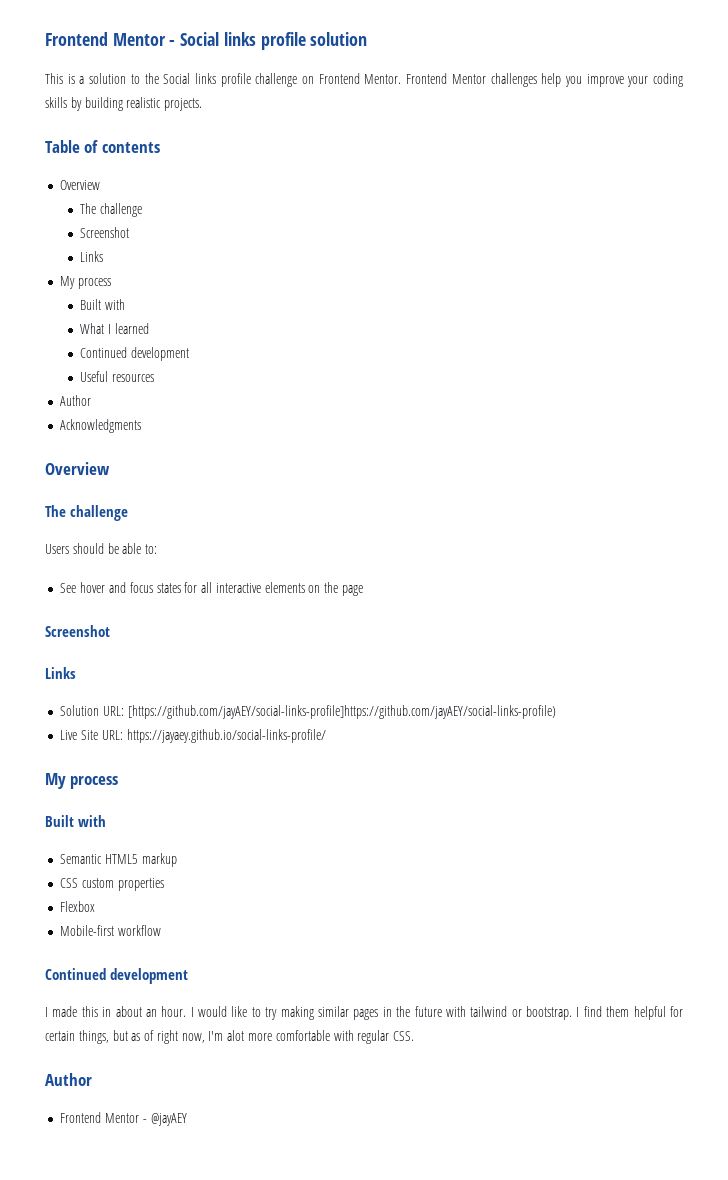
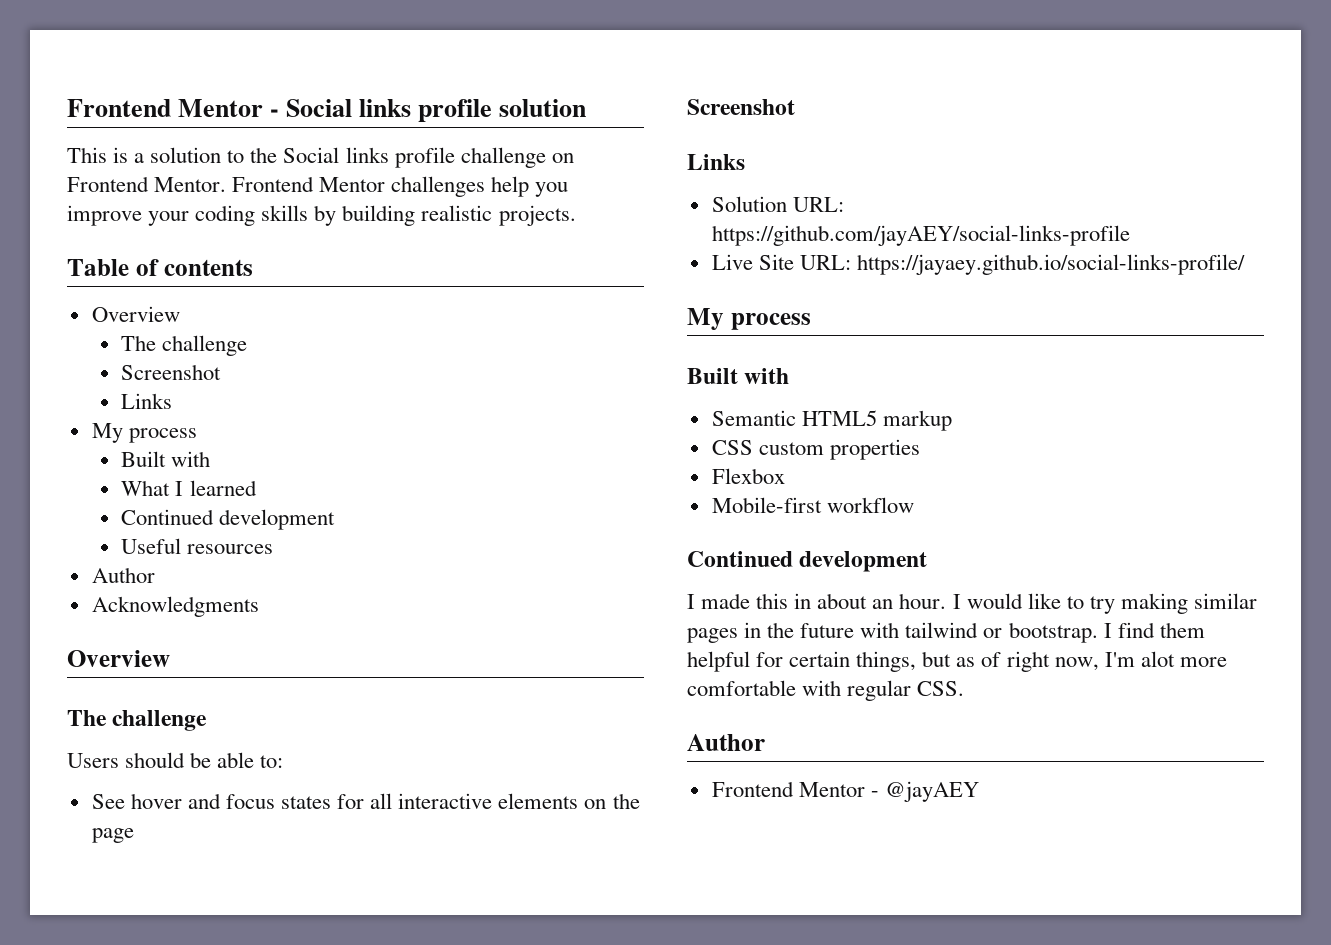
[127,705,556,719] [https://github.com/jayAEY/social-links-profile]https://github.com/jayAEY/social-links-profile) -> [711,225,1130,246] https://github.com/jayAEY/social-links-profile

